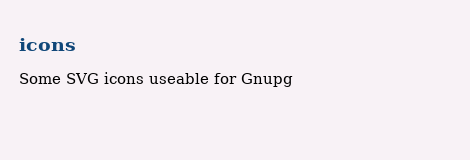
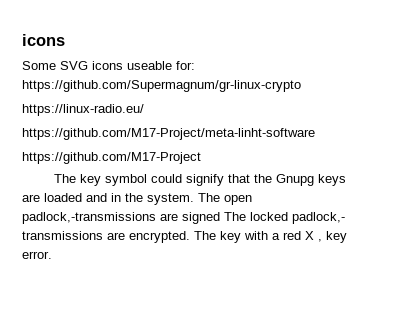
[214,73,293,87] for Gnupg -> [176,61,195,70] [22,80,301,92] [22,104,144,116] [22,128,315,140] [22,152,201,164] [54,174,347,186] [22,193,252,205] [22,212,345,224] [22,231,347,243] [22,251,52,259] for: https://github.com/Supermagnum/gr-linux-crypto // https://linux-radio.eu/ // https://github.com/M17-Project/meta-linht-software // https://github.com/M17-Project // The key symbol could signify that the Gnupg keys are loaded and in the system. The open padlock,-transmissions are signed The locked padlock,- transmissions are encrypted. The key with a red X , key error.

